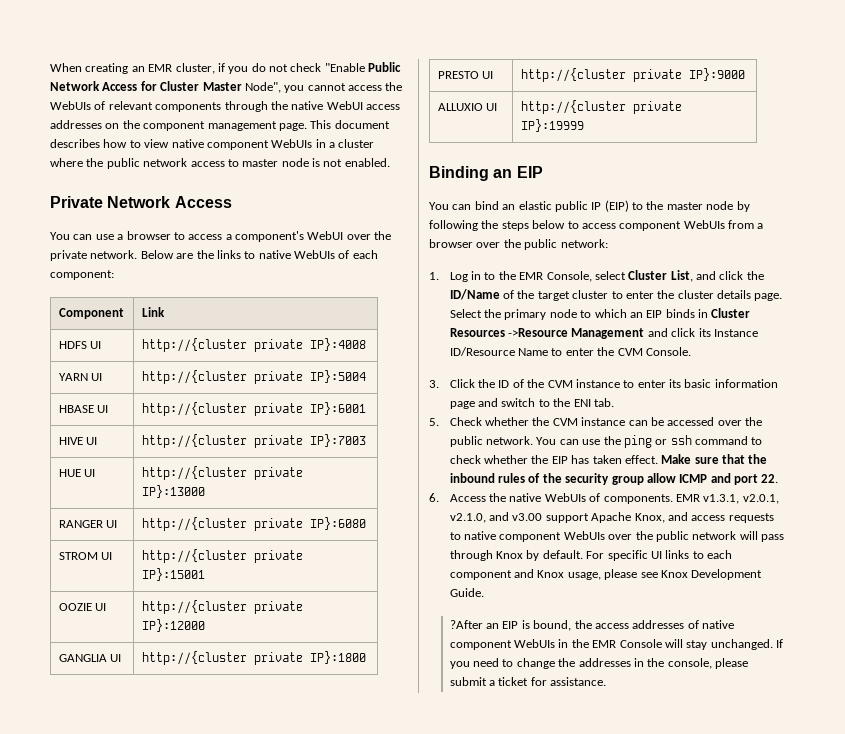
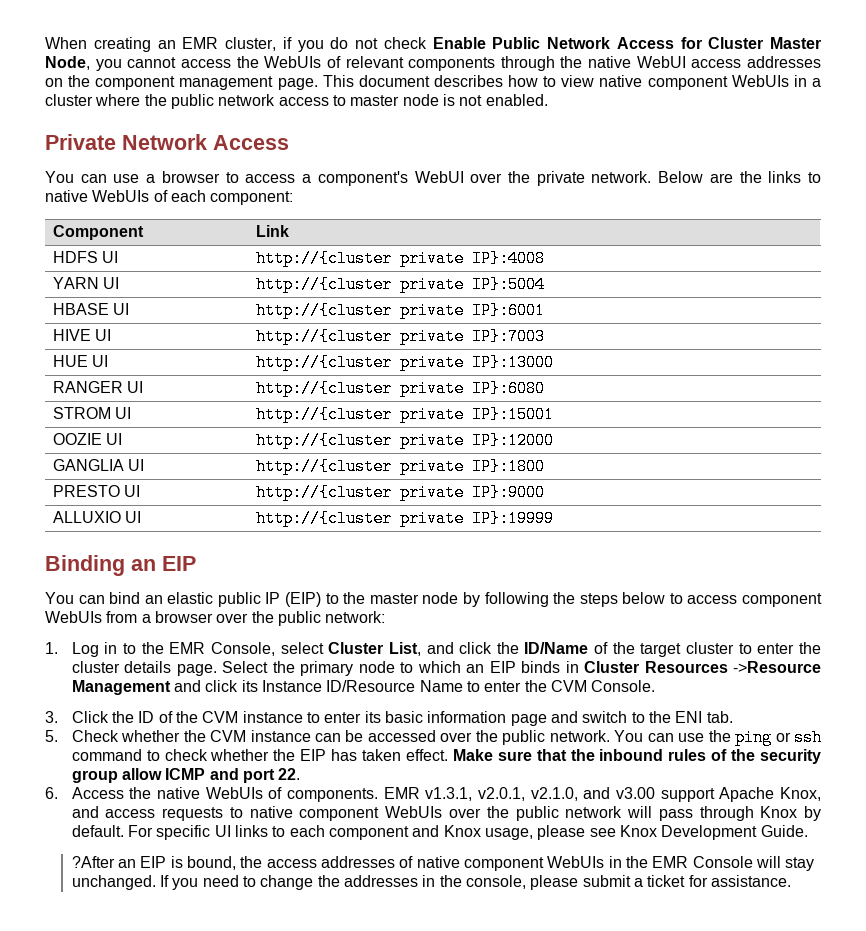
[324,63,365,72] "Enable -> [432,37,486,49] Enable
[244,82,281,93] Node", -> [45,56,90,70] Node,

